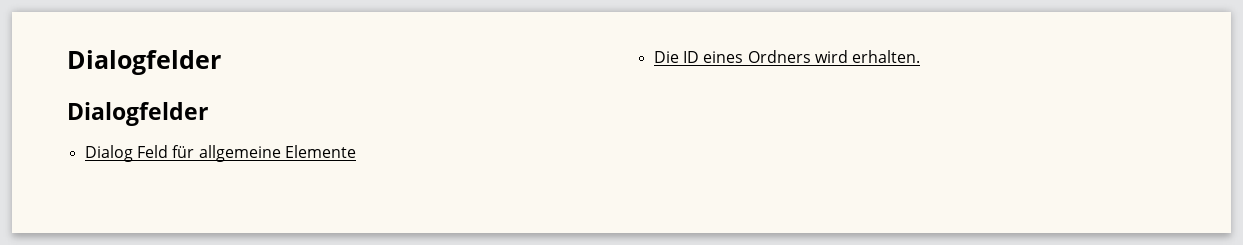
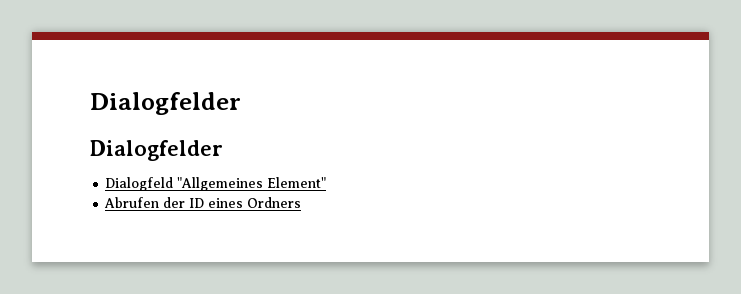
[84,145,356,162] [653,51,679,63] Dialog Feld für allgemeine Elemente // Die -> [105,177,327,191] [104,197,186,208] Dialogfeld "Allgemeines Element" // Abrufen der
[814,50,921,63] wird erhalten. -> (302, 202) none

